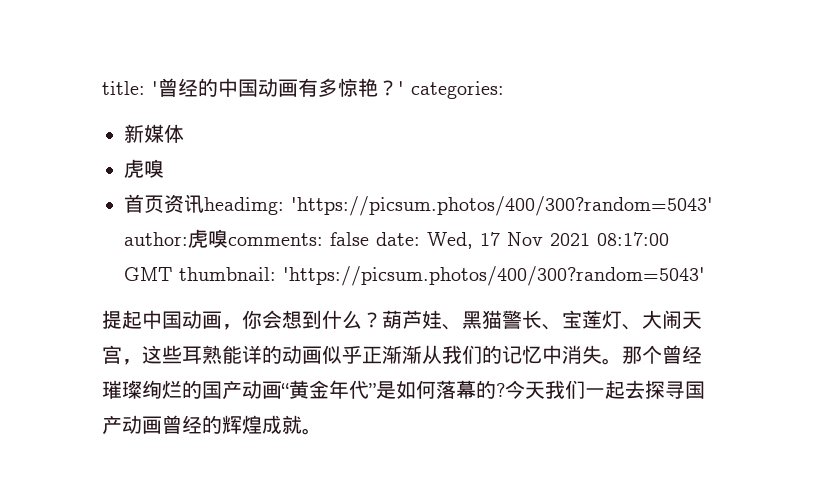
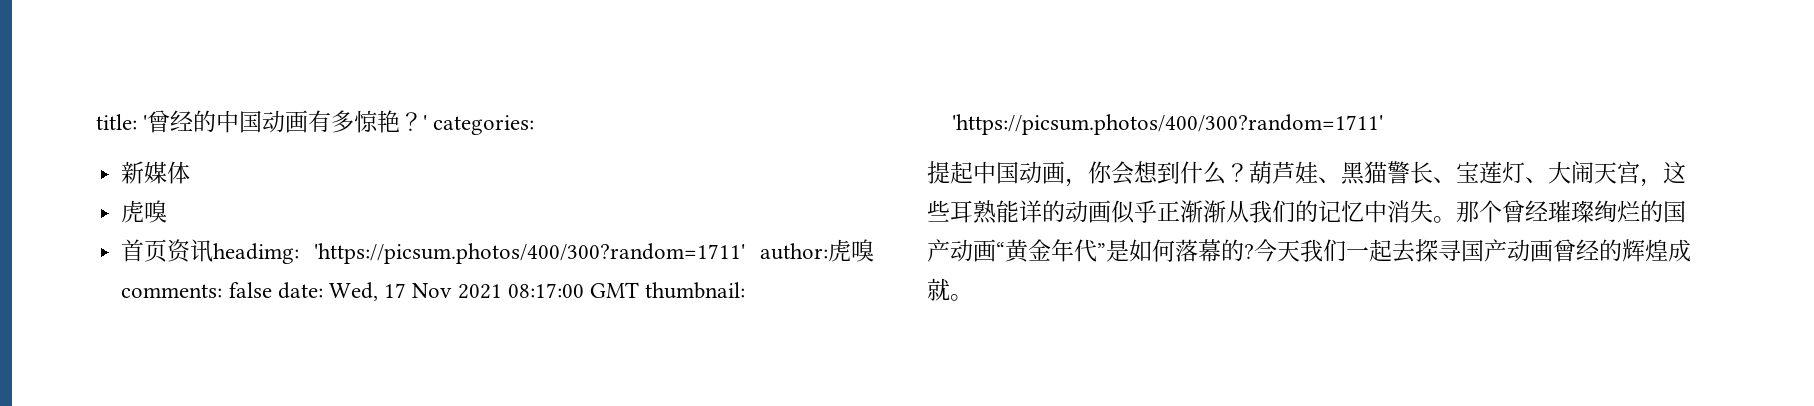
[291,196,713,216] 'https://picsum.photos/400/300?random=5043' -> [314,243,746,264] 'https://picsum.photos/400/300?random=1711'
[283,266,705,286] 'https://picsum.photos/400/300?random=5043' -> [952,114,1384,135] 'https://picsum.photos/400/300?random=1711'

